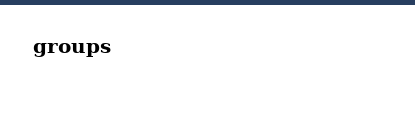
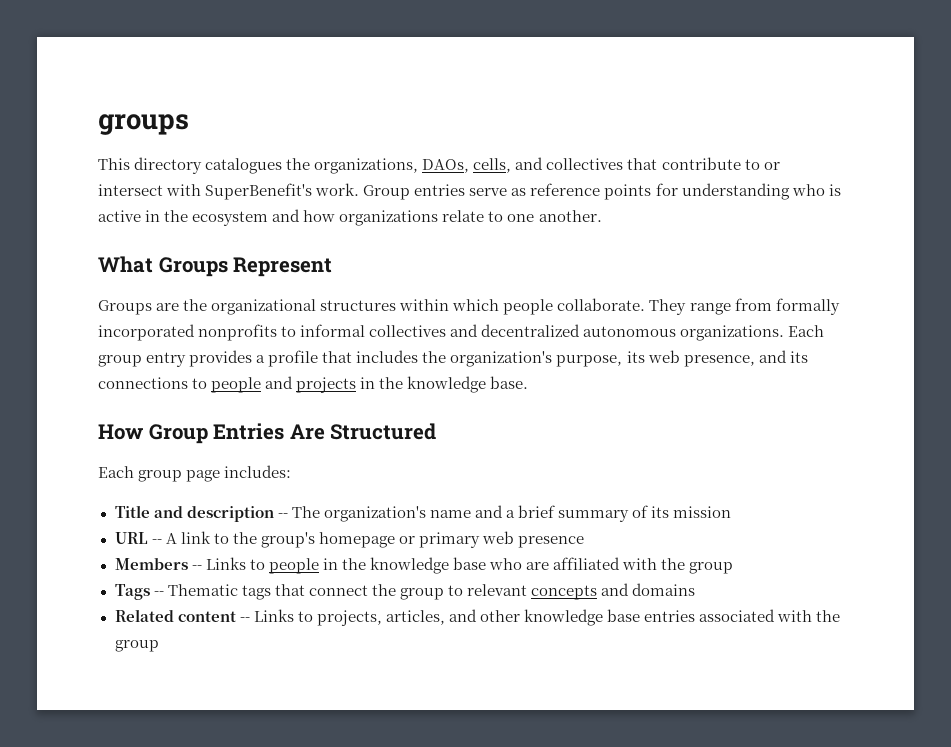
(111, 50) none -> [98,157,780,174] [98,183,841,200] [98,209,602,226] [98,256,333,277] [98,298,840,315] [98,324,825,341] [98,350,808,367] [98,376,529,393] [98,423,437,444] [98,465,292,482] [114,505,732,522] [114,531,585,548] [114,557,734,574] [114,583,696,600] [114,609,841,626] [114,640,159,652] // This directory catalogues the organizations, DAOs, cells, and collectives that contribute to or intersect with SuperBenefit's work. Group entries serve as reference points for understanding who is active in the ecosystem and how organizations relate to one another. // What Groups Represent // Groups are the organizational structures within which people collaborate. They range from formally incorporated nonprofits to informal collectives and decentralized autonomous organizations. Each group entry provides a profile that includes the organization's purpose, its web presence, and its connections to people and projects in the knowledge base. // How Group Entries Are Structured // Each group page includes: // Title and description -- The organization's name and a brief summary of its mission // URL -- A link to the group's homepage or primary web presence // Members -- Links to people in the knowledge base who are affiliated with the group // Tags -- Thematic tags that connect the group to relevant concepts and domains // Related content -- Links to projects, articles, and other knowledge base entries associated with the group

